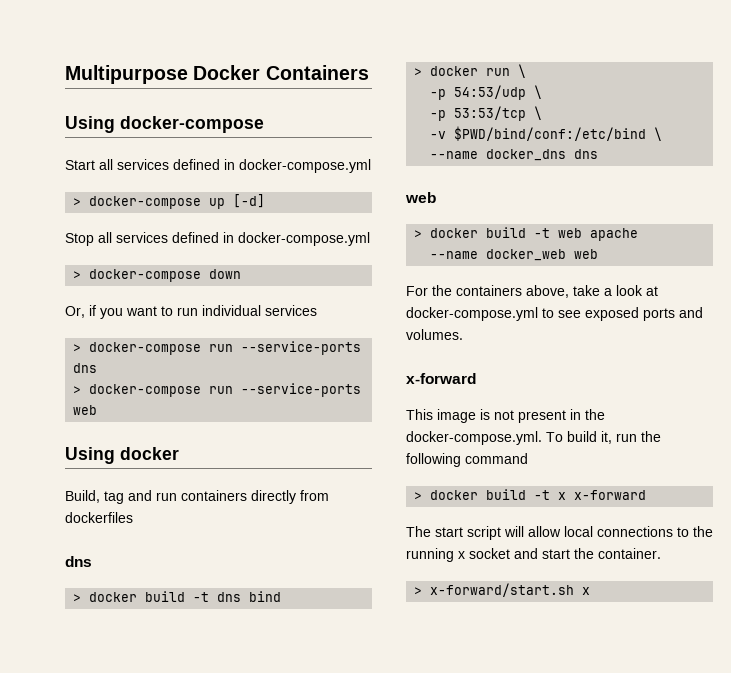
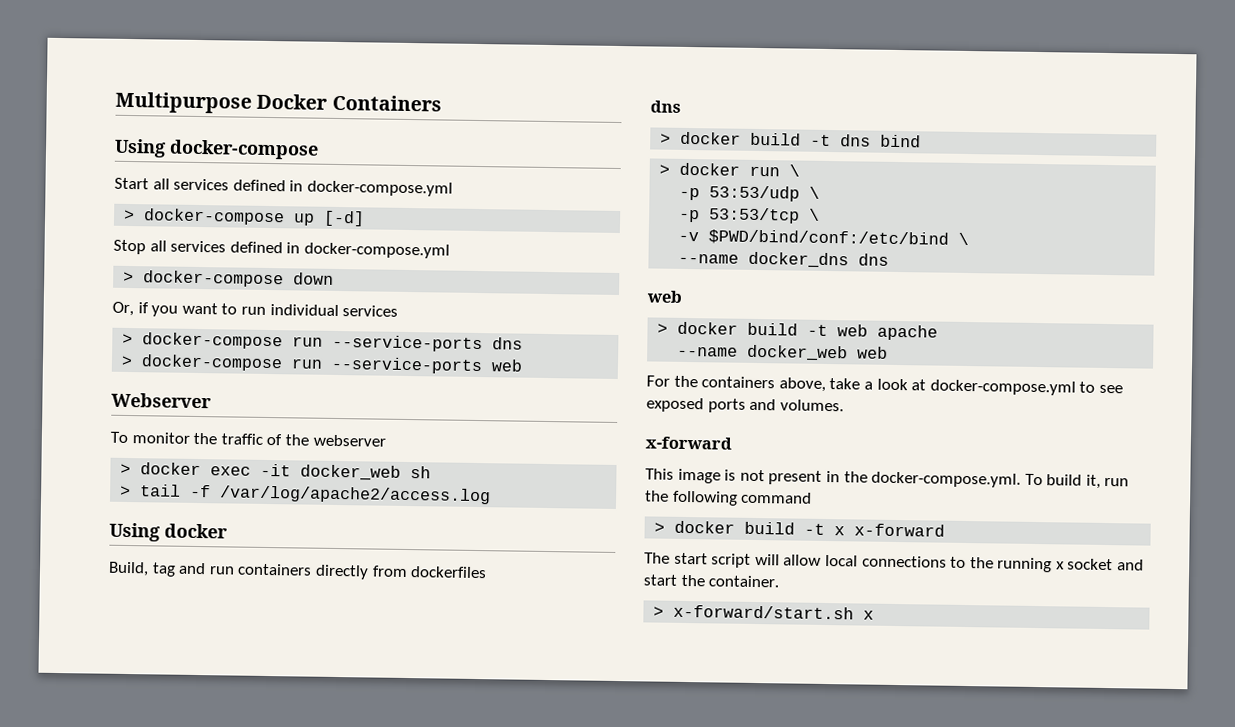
(98, 410) none -> [111,392,212,409] [110,431,386,447] [120,462,432,481] [120,484,492,505] // Webserver // To monitor the traffic of the webserver // > docker exec -it docker_web sh // > tail -f /var/log/apache2/access.log
[454,85,527,100] 54:53/udp -> [709,185,801,202] 53:53/udp

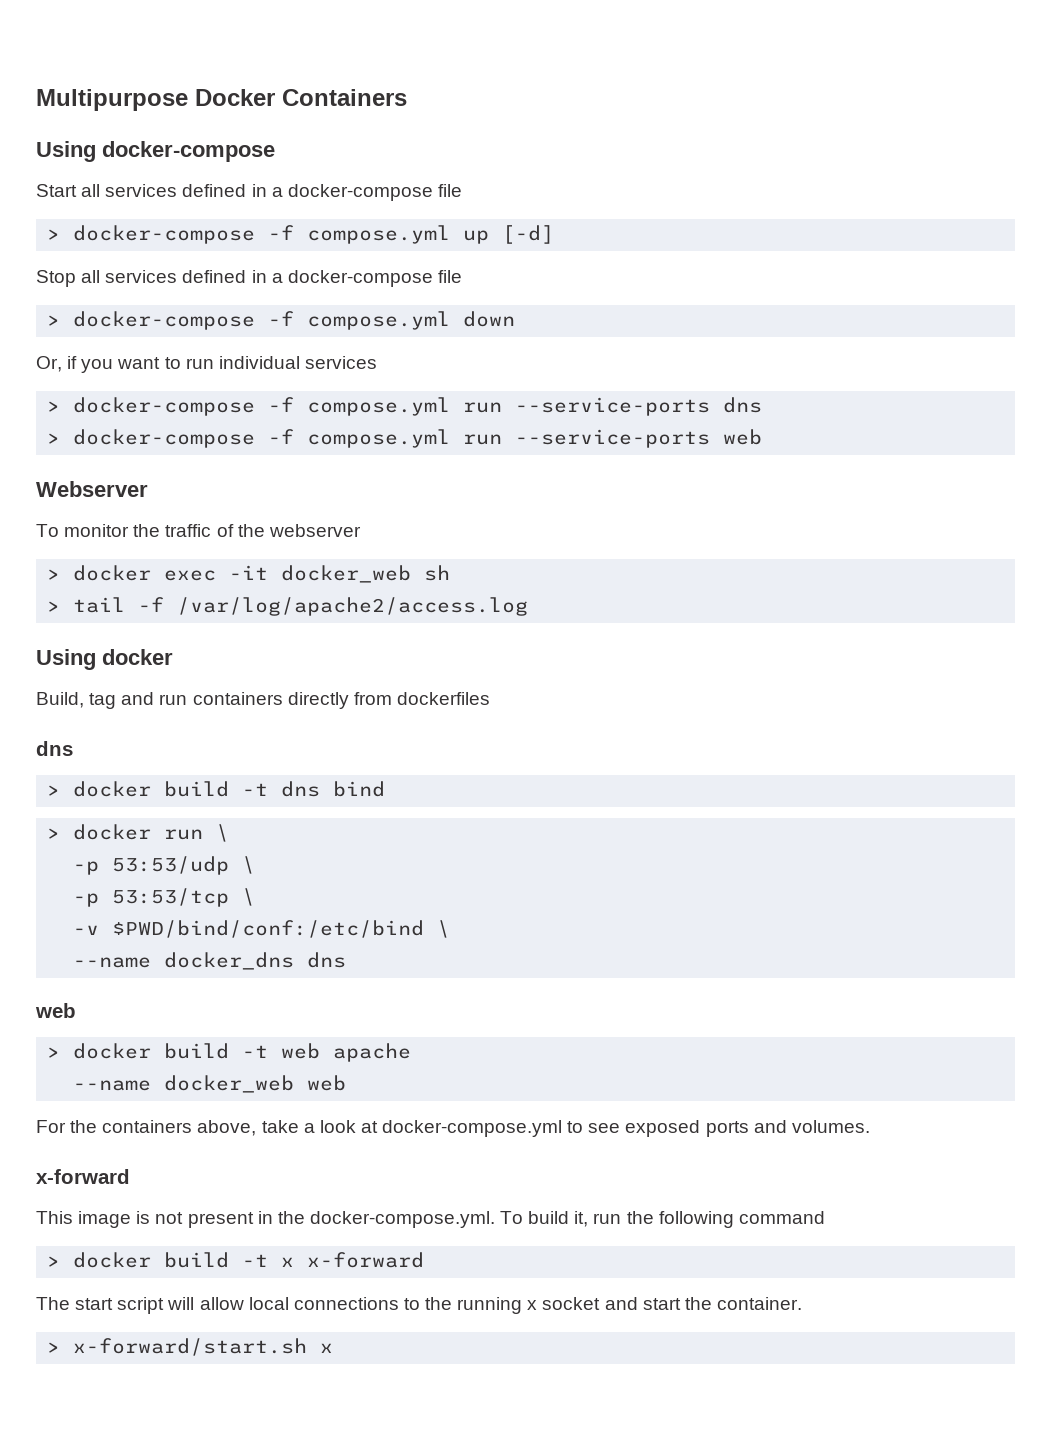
[306,180,453,197] [124,208,286,226] docker-compose.yml // > docker-compose -> [271,184,462,201] [47,225,451,244] a docker-compose file // > docker-compose -f compose.yml
[303,242,450,259] [123,270,285,288] docker-compose.yml // > docker-compose -> [271,270,462,287] [47,311,451,330] a docker-compose file // > docker-compose -f compose.yml
(284, 341) none -> [268,397,451,416] -f compose.yml
(284, 363) none -> [268,429,451,448] -f compose.yml

